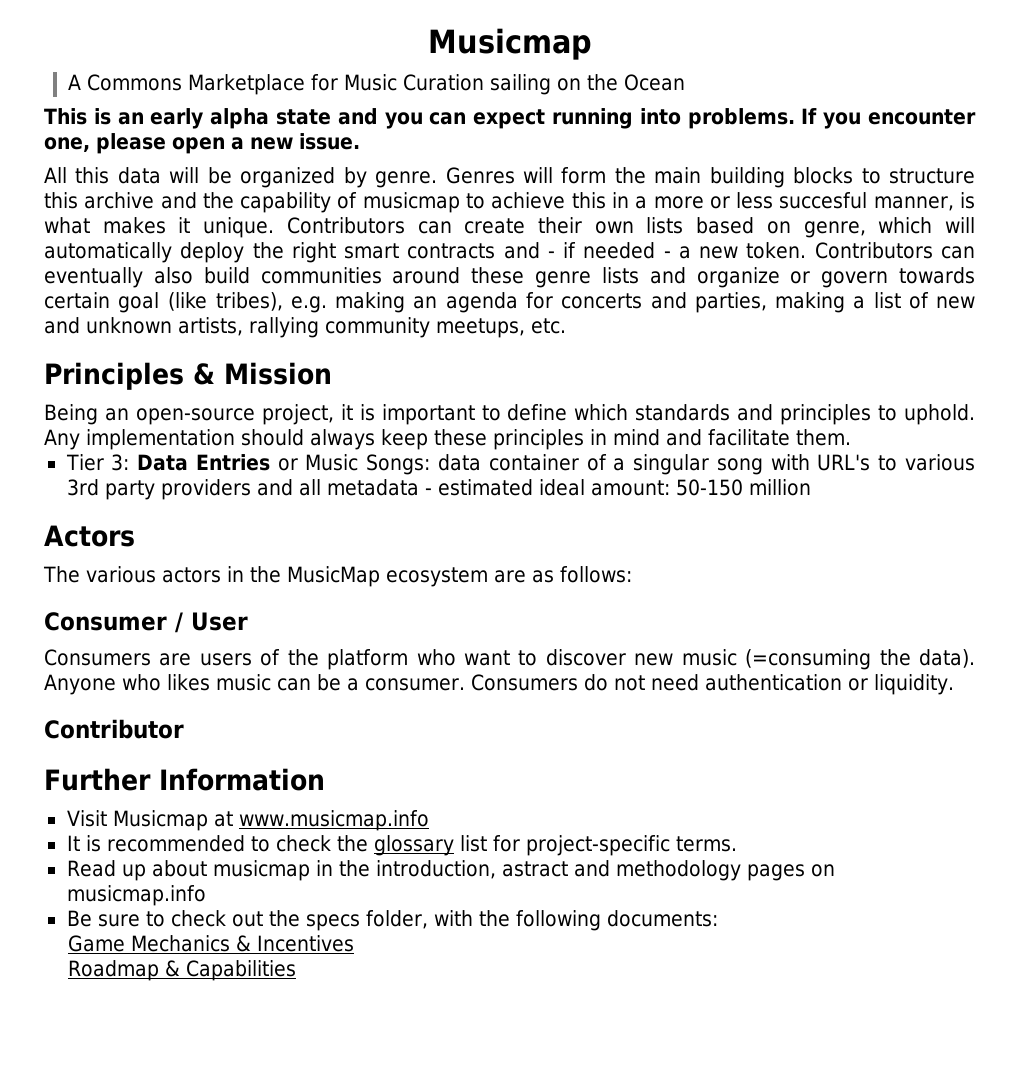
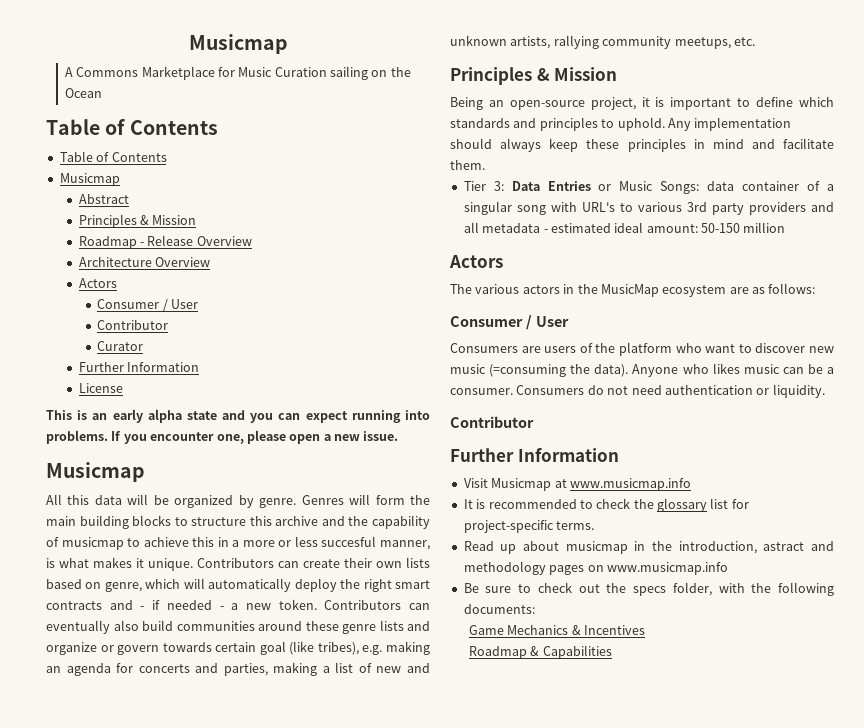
(685, 82) none -> [46,119,218,135] [59,151,167,162] [59,173,120,186] [78,194,129,204] [78,214,197,228] [78,235,252,249] [78,257,210,267] [78,278,117,288] [97,299,199,312] [97,320,169,330] [97,341,144,351] [78,362,199,372] [78,383,123,393] // Table of Contents // Table of Contents // Musicmap // Abstract // Principles & Mission // Roadmap - Release Overview // Architecture Overview // Actors // Consumer / User // Contributor // Curator // Further Information // License
(360, 141) none -> [46,462,145,482] // Musicmap
[66,885,206,906] musicmap.info -> [606,562,728,575] www.musicmap.info

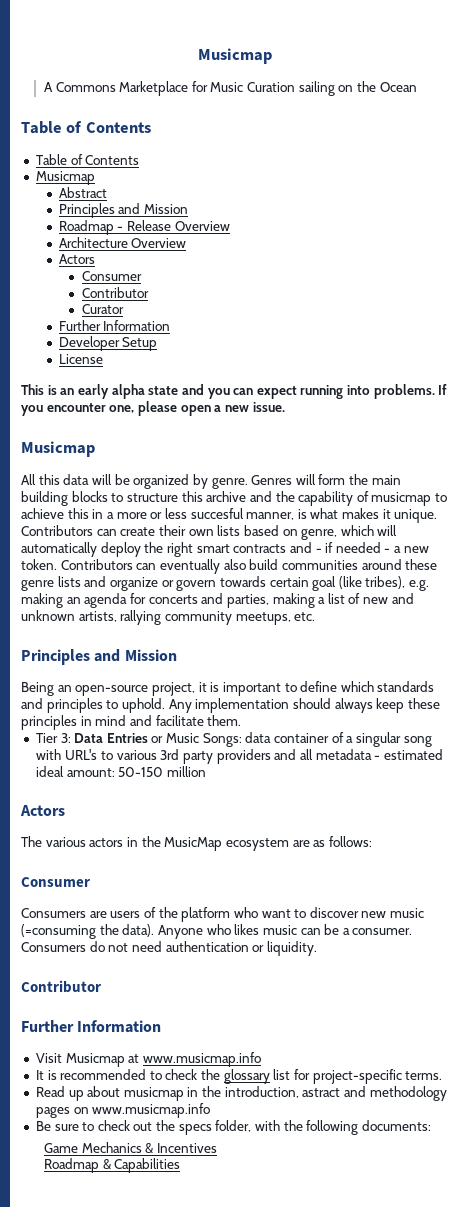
[139,215,149,225] & -> [118,203,141,214] and
[162,299,199,312] / User -> (142, 276) none
(199, 367) none -> [58,336,158,351] // Developer Setup
[536,68,550,81] & -> [94,649,121,662] and
[525,315,569,330] / User -> (90, 882) none

